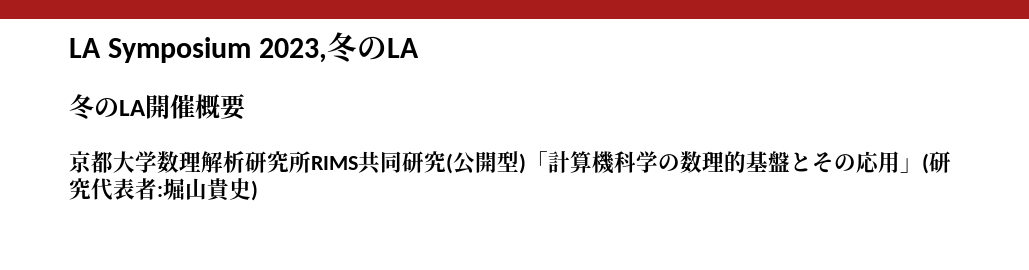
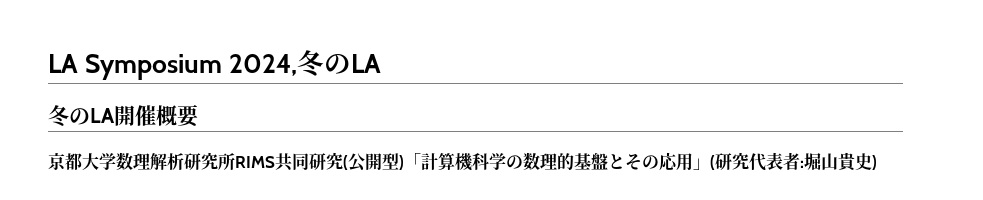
[258,38,327,63] 2023, -> [229,54,298,76] 2024,

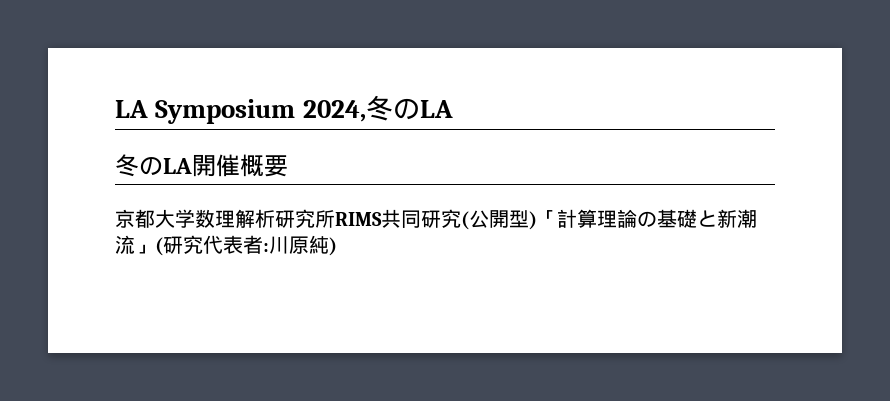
[455,152,693,171] 機科学の数理的基盤とその応用 -> [597,209,757,228] [115,235,135,254] 理論の基礎と新潮流
[804,152,872,171] 堀山貴史 -> [269,235,329,254] 川原純

